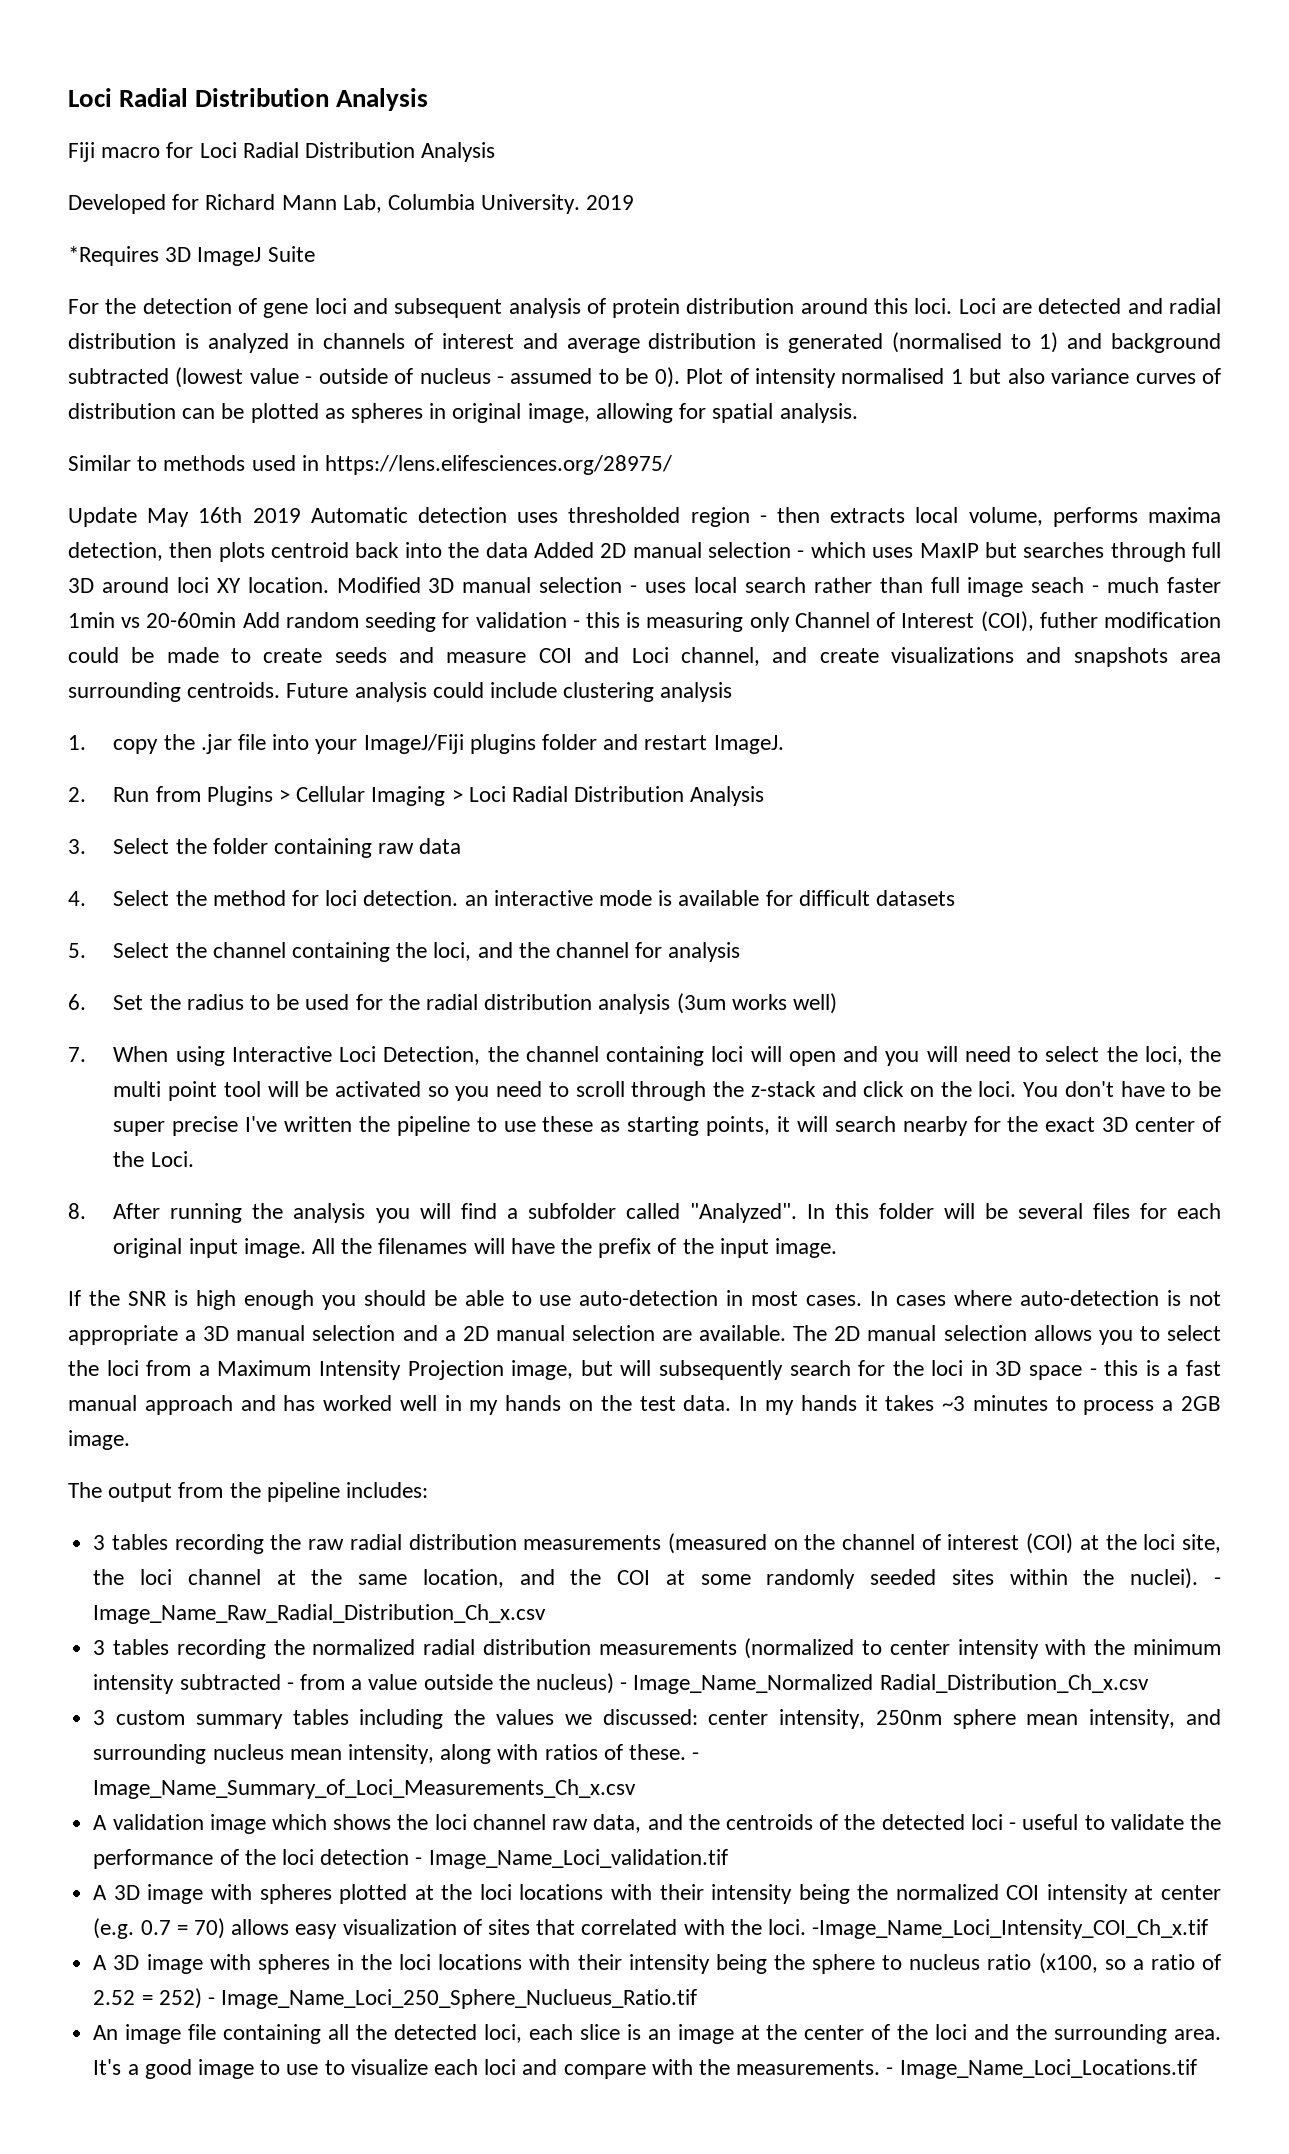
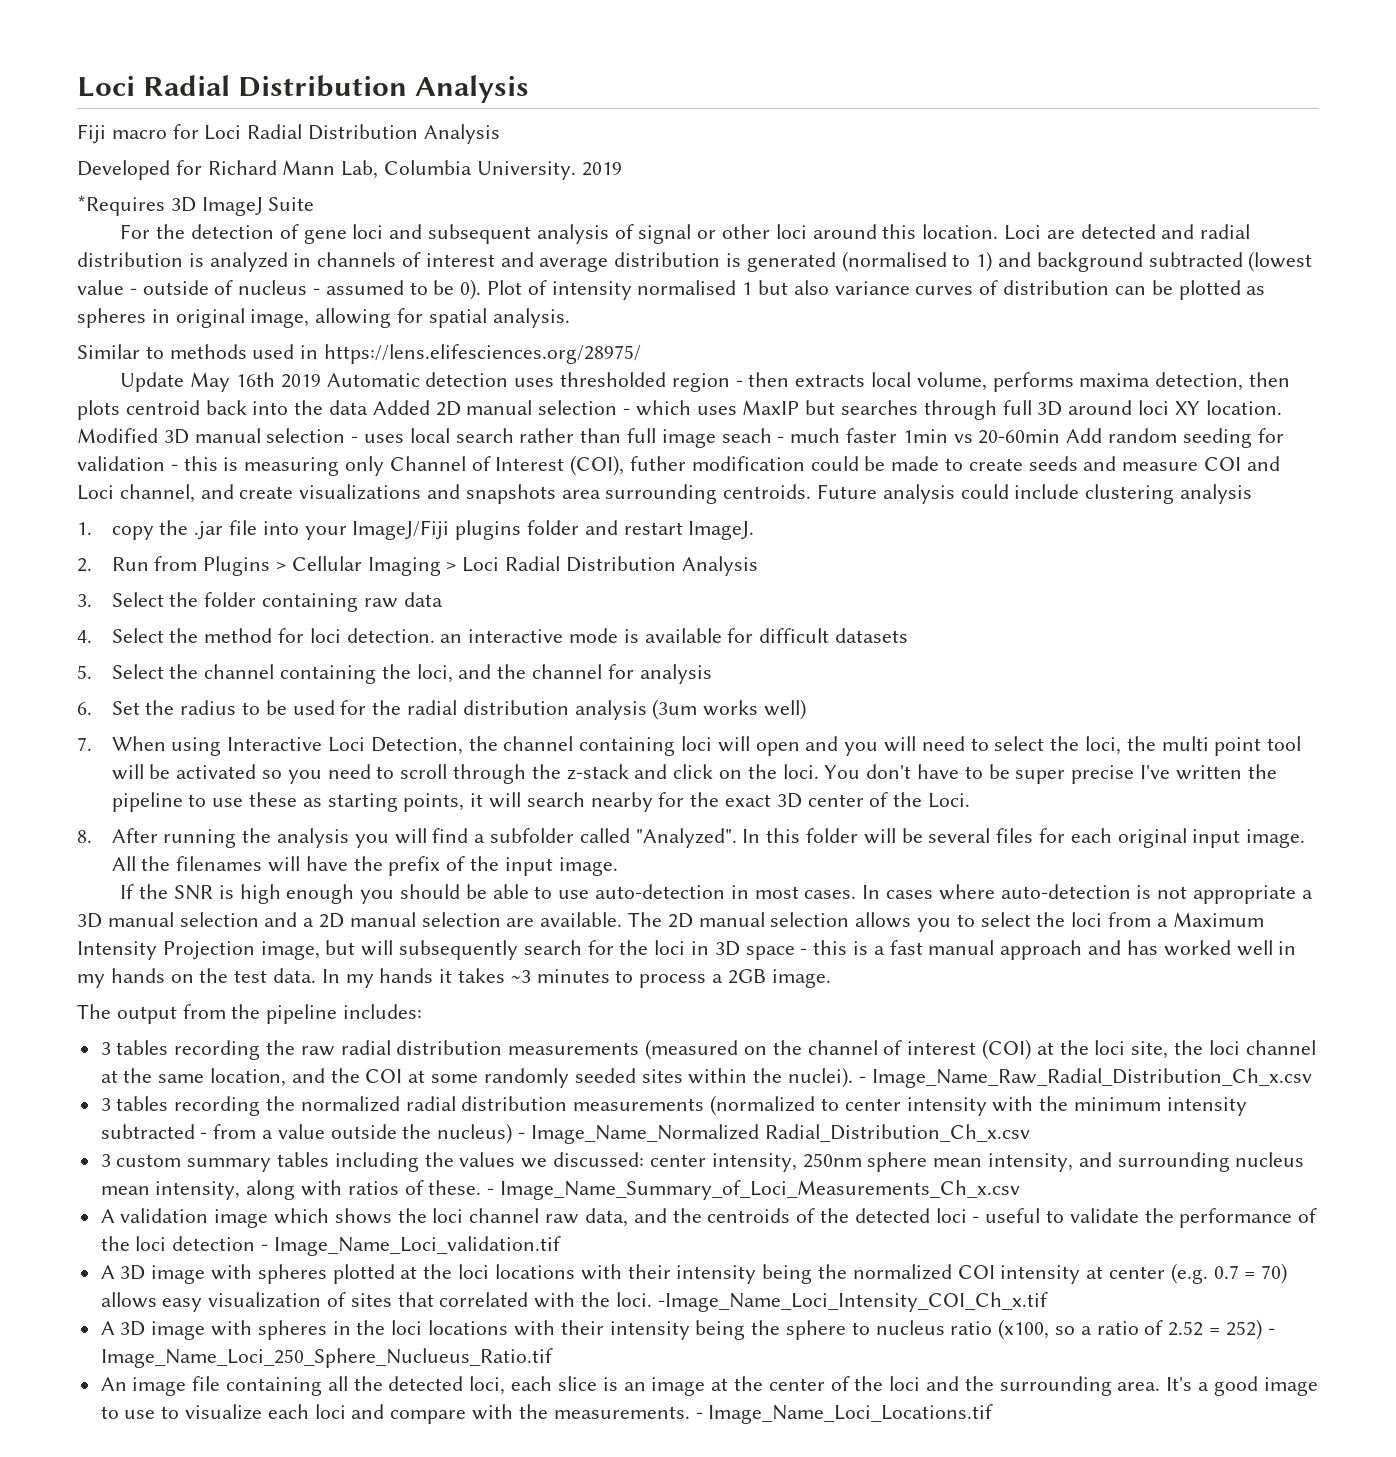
[612,298,795,318] protein distribution -> [638,224,807,244] signal or other loci
[914,298,953,314] loci. -> [922,224,999,239] location.

